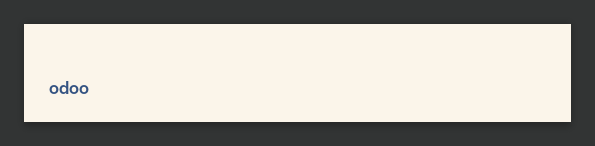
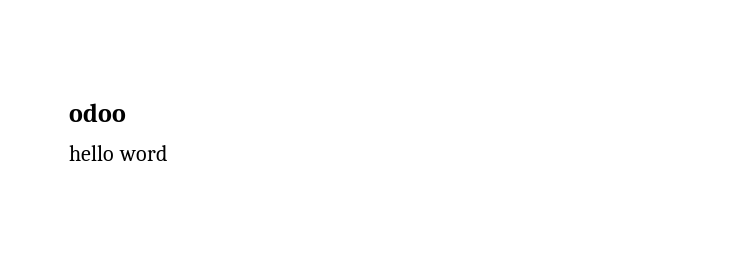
(89, 87) none -> [69,145,167,161] // hello word

